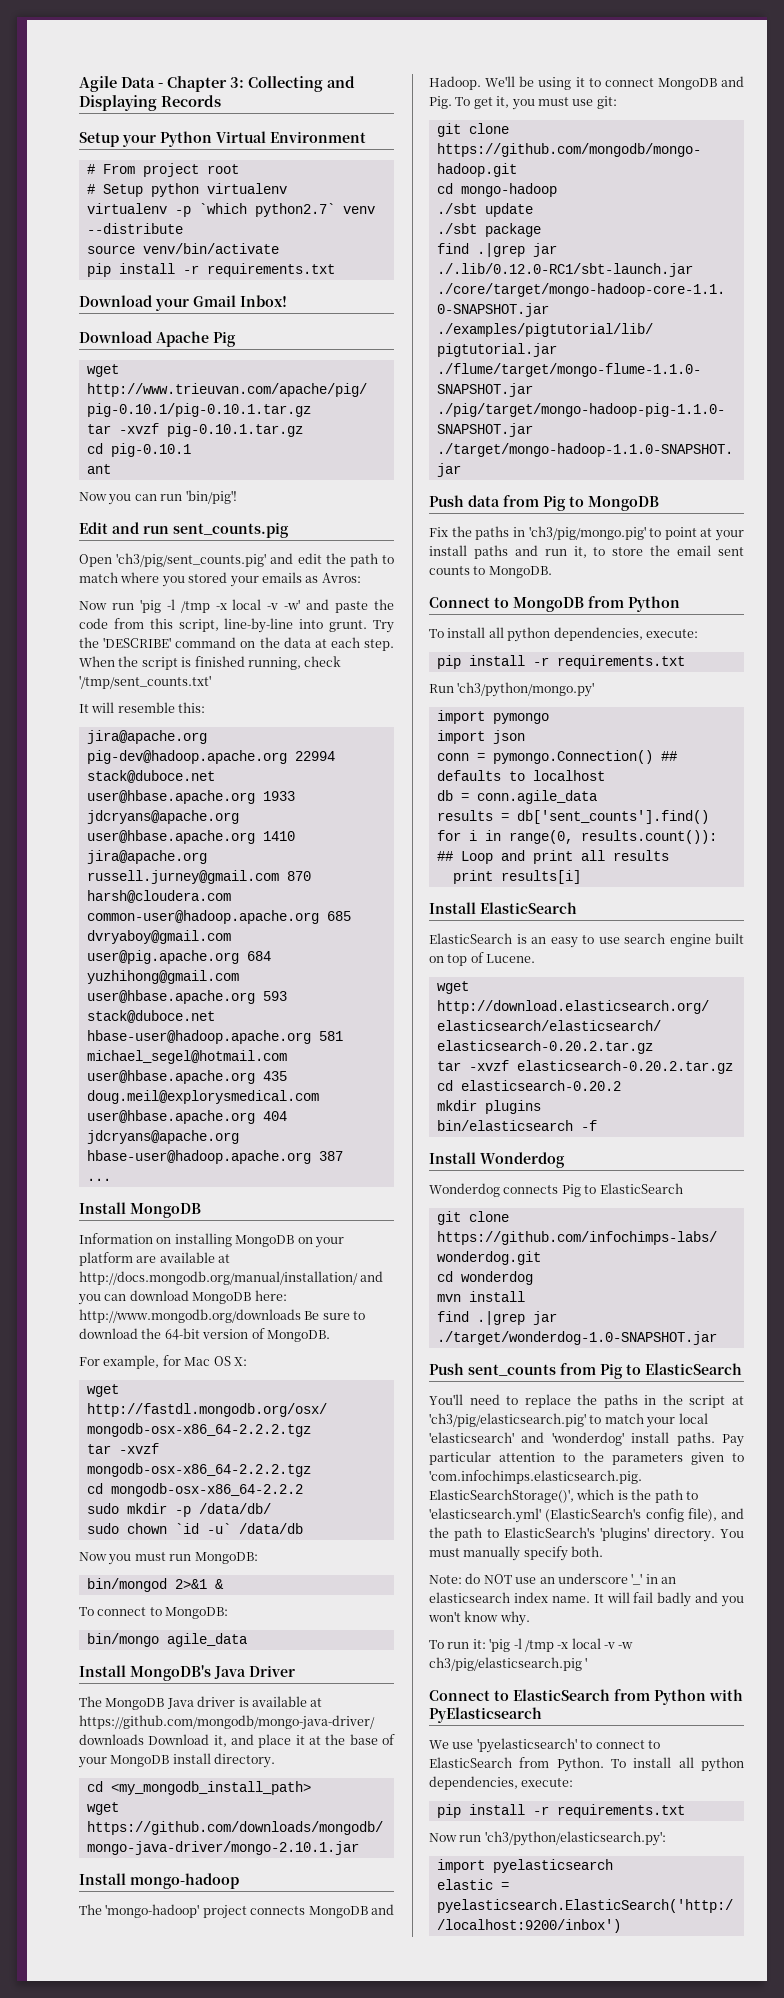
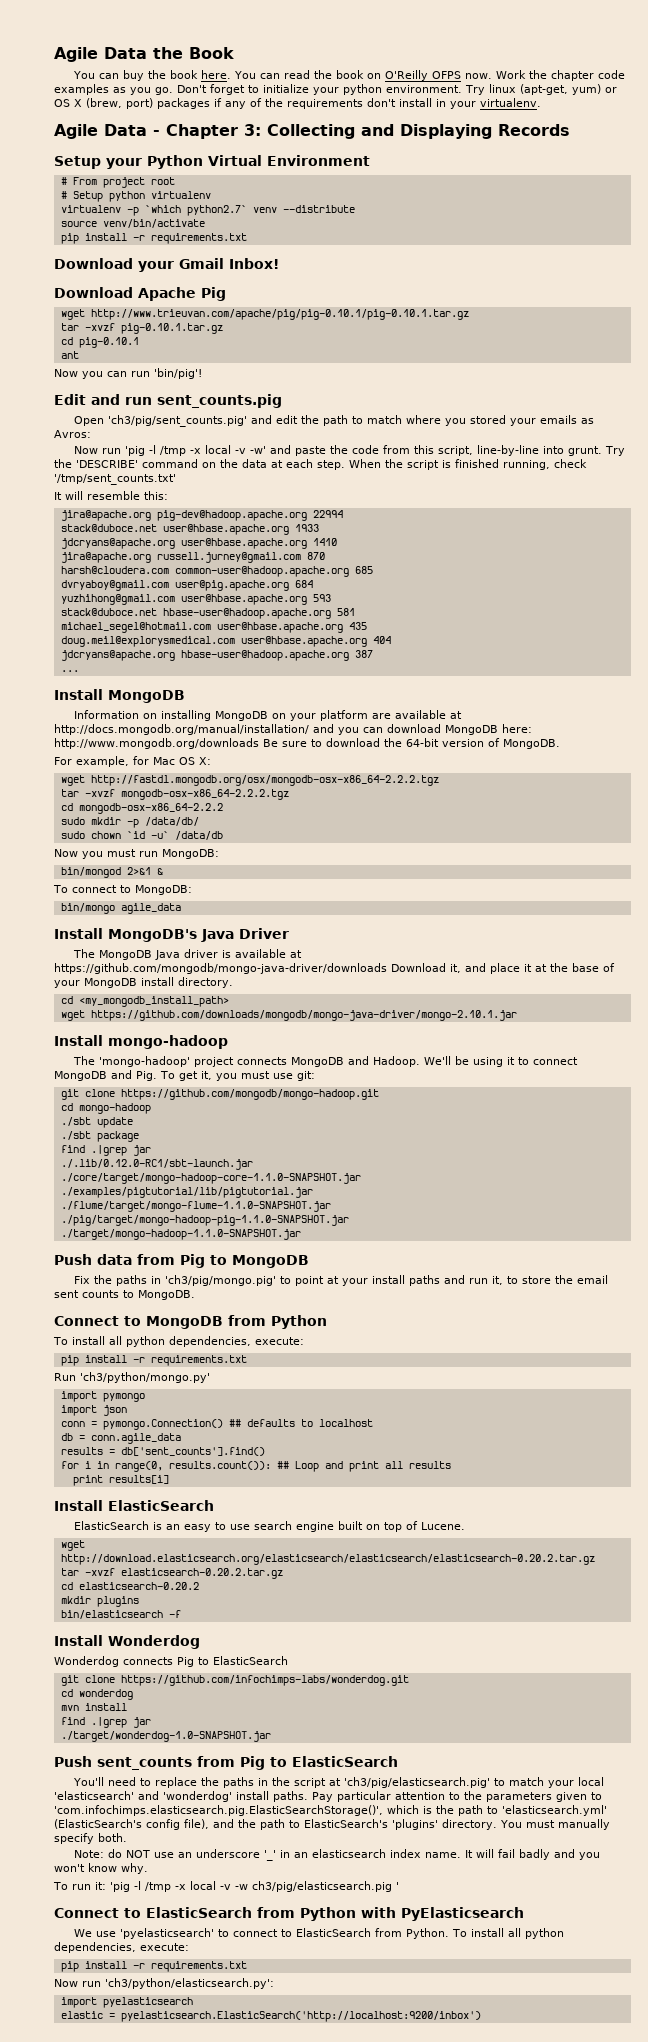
[79,76,155,92] Agile Data -> [54,47,234,62] [73,70,626,81] [54,84,617,95] [54,98,541,109] [54,124,147,139] Agile Data the Book // You can buy the book here. You can read the book on O'Reilly OFPS now. Work the chapter code examples as you go. Don't forget to initialize your python environment. Try linux (apt-get, yum) or OS X (brew, port) packages if any of the requirements don't install in your virtualenv. // Agile Data

